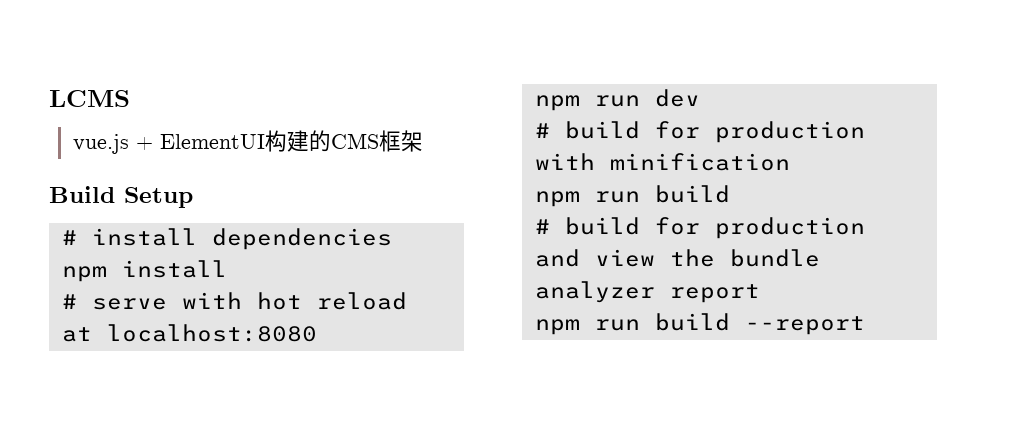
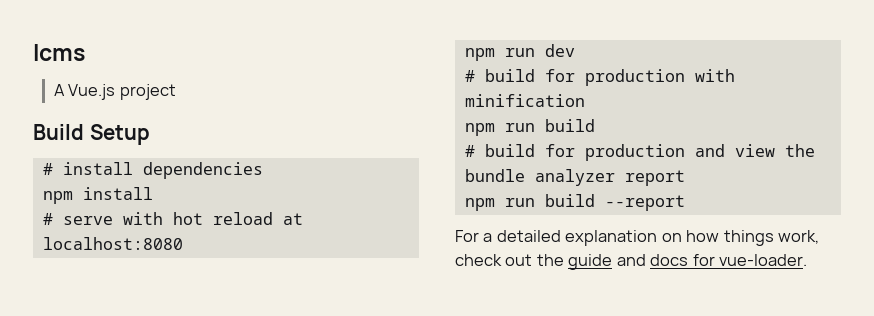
[49,90,130,107] [72,130,423,154] LCMS // vue.js + ElementUI构建的CMS框架 -> [33,44,85,61] [53,84,176,100] lcms // A Vue.js project
(865, 325) none -> [455,230,820,246] [455,254,808,270] // For a detailed explanation on how things work, check out the guide and docs for vue-loader.

